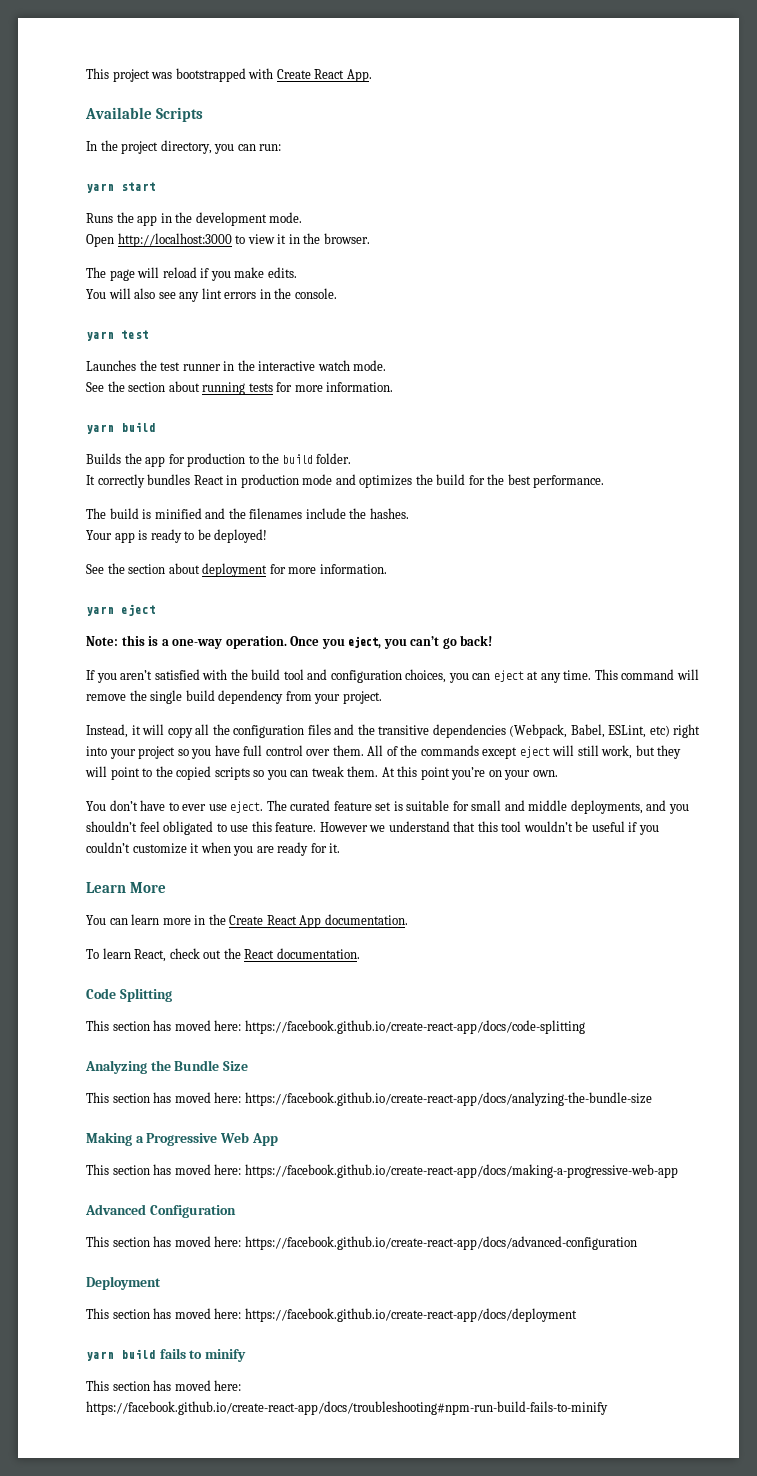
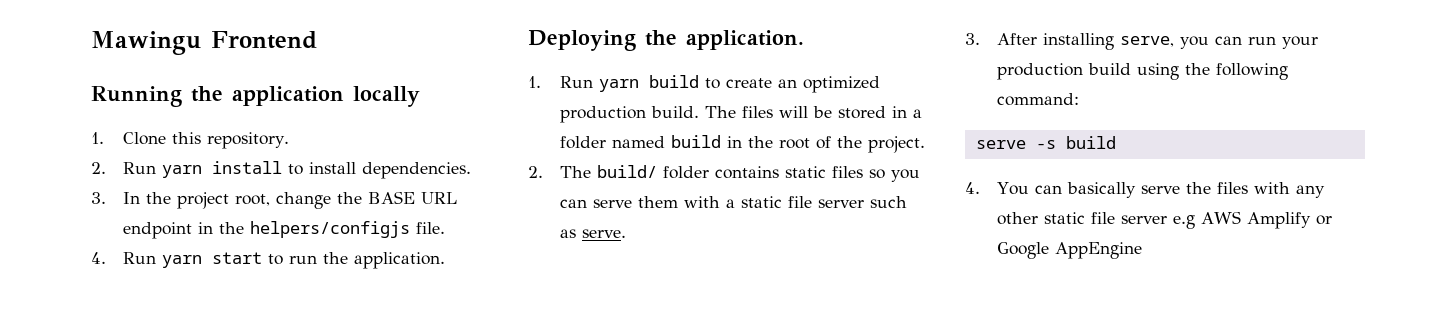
[86,68,372,82] [85,107,203,122] [86,140,282,154] [86,182,156,193] [86,212,303,226] [86,233,370,247] [86,267,297,281] [86,288,337,302] [86,330,149,341] [86,360,387,371] [86,381,394,395] [86,422,156,434] [86,453,352,467] [86,474,605,488] [86,508,409,519] [86,529,268,543] [86,563,387,577] [86,604,156,616] [86,635,493,649] [86,669,699,683] [86,690,382,704] [86,724,701,738] [86,745,682,759] [85,766,558,780] [86,800,689,814] [86,821,659,835] [86,842,341,856] [86,882,166,893] [86,914,408,928] [86,948,360,962] [86,988,172,1002] [86,1020,585,1034] [85,1060,248,1074] [86,1092,652,1106] [86,1132,278,1146] [86,1164,678,1178] [85,1204,236,1218] [86,1236,637,1250] [86,1276,161,1290] [86,1308,577,1322] [86,1348,246,1362] [86,1380,242,1391] [86,1401,608,1415] This project was bootstrapped with Create React App. // Available Scripts // In the project directory, you can run: // yarn start // Runs the app in the development mode. // Open http://localhost:3000 to view it in the browser. // The page will reload if you make edits. // You will also see any lint errors in the console. // yarn test // Launches the test runner in the interactive watch mode. // See the section about running tests for more information. // yarn build // Builds the app for production to the build folder. // It correctly bundles React in production mode and optimizes the build for the best performance. // The build is minified and the filenames include the hashes. // Your app is ready to be deployed! // See the section about deployment for more information. // yarn eject // Note: this is a one-way operation. Once you eject, you can’t go back! // If you aren’t satisfied with the build tool and configuration choices, you can eject at any time. This command will remove the single build dependency from your project. // Instead, it will copy all the configuration files and the transitive dependencies (Webpack, Babel, ESLint, etc) right into your project so you have full control over them. All of the commands except eject will still work, but they will point to the copied scripts so you can tweak them. At this point you’re on your own. // You don’t have to ever use eject. The curated feature set is suitable for small and middle deployments, and you shouldn’t feel obligated to use this feature. However we understand that this tool wouldn’t be useful if you couldn’t customize it when you are ready for it. // Learn More // You can learn more in the Create React App documentation. // To learn React, check out the React documentation. // Code Splitting // This section has moved here: https://facebook.github.io/create-react-app/docs/code-splitting // Analyzing the Bundle Size // This section has moved here: https://facebook.github.io/create-react-app/docs/analyzing-the-bundle-size // Making a Progressive Web App // This section has moved here: https://facebook.github.io/create-react-app/docs/making-a-progressive-web-app // Advanced Configuration // This section has moved here: https://facebook.github.io/create-react-app/docs/advanced-configuration // Deployment // This section has moved here: https://facebook.github.io/create-react-app/docs/deployment // yarn build fails to minify // This section has moved here: https://facebook.github.io/create-react-app/docs/troubleshooting#npm-run-build-fails-to-minify -> [91,31,317,55] [91,86,420,107] [91,132,289,149] [91,161,471,179] [91,191,457,209] [122,221,445,239] [91,252,445,269] [528,30,804,51] [528,75,880,93] [559,106,922,123] [559,135,925,153] [528,165,920,182] [559,196,907,208] [559,229,626,238] [965,33,1318,50] [996,63,1288,80] [996,93,1079,106] [975,136,1116,149] [965,182,1325,198] [996,211,1332,229] [996,242,1142,259] Mawingu Frontend // Running the application locally // 1. Clone this repository. // 2. Run yarn install to install dependencies. // 3. In the project root, change the BASE URL endpoint in the helpers/configjs file. // 4. Run yarn start to run the application. // Deploying the application. // 1. Run yarn build to create an optimized production build. The files will be stored in a folder named build in the root of the project. // 2. The build/ folder contains static files so you can serve them with a static file server such as serve. // 3. After installing serve, you can run your production build using the following command: // serve -s build // 4. You can basically serve the files with any other static file server e.g AWS Amplify or Google AppEngine

